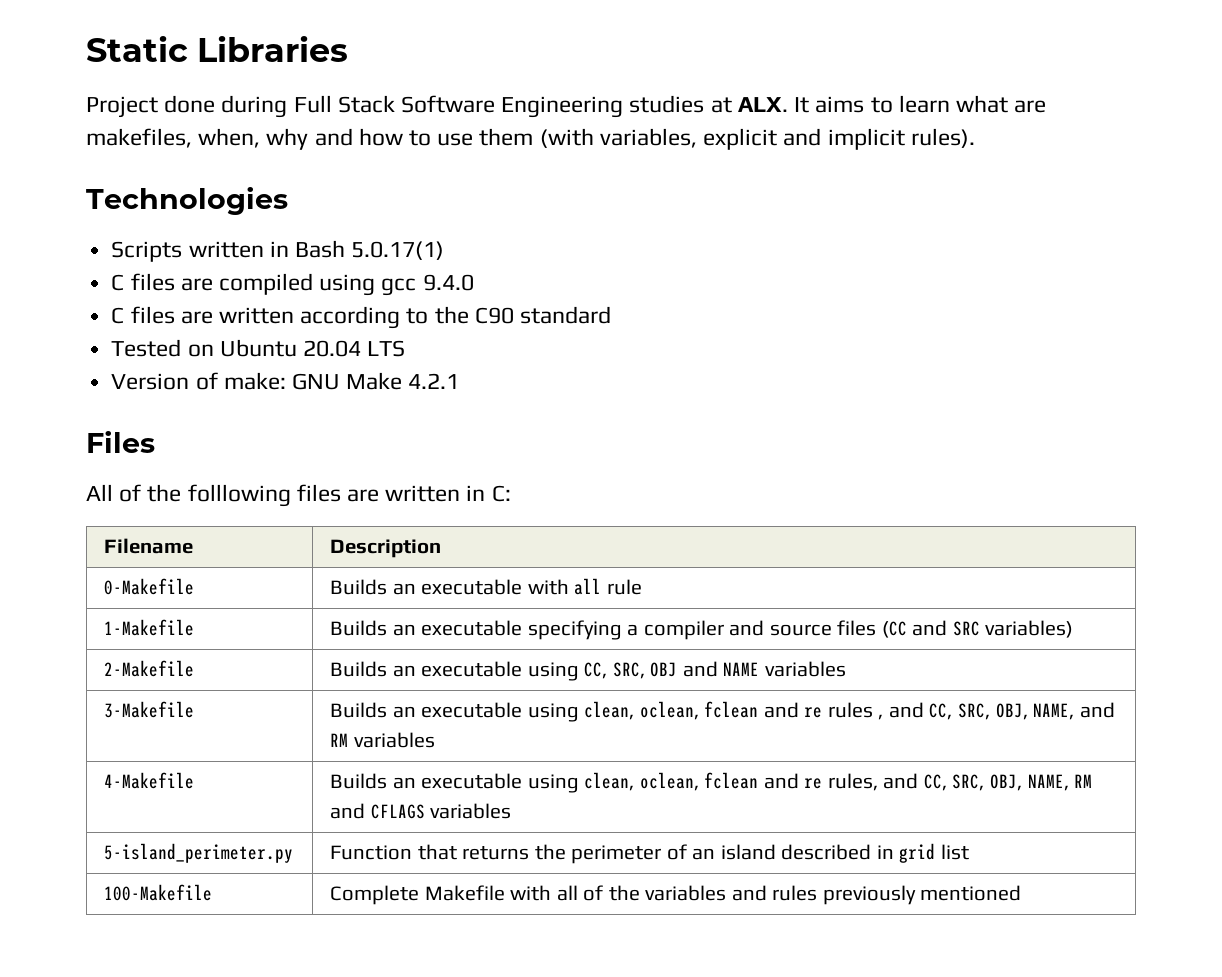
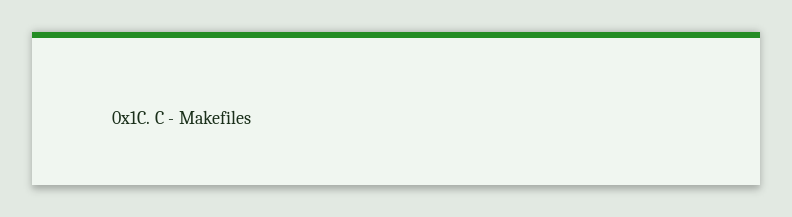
[86,36,349,62] [86,95,1047,118] [86,128,975,150] [86,187,288,215] [111,240,445,262] [111,273,474,296] [111,306,611,329] [111,339,406,357] [111,372,460,390] [86,431,155,453] [86,484,511,507] [104,538,194,554] [330,539,442,558] [104,578,195,595] [330,578,642,595] [104,619,195,636] [330,620,1074,640] [104,660,195,677] [330,661,846,681] [104,701,195,718] [330,701,1115,722] [330,732,435,748] [104,772,195,789] [330,772,1093,793] [330,803,512,819] [104,843,294,863] [330,843,969,864] [104,884,213,901] [330,885,1022,905] Static Libraries // Project done during Full Stack Software Engineering studies at ALX. It aims to learn what are makefiles, when, why and how to use them (with variables, explicit and implicit rules). // Technologies // Scripts written in Bash 5.0.17(1) // C files are compiled using gcc 9.4.0 // C files are written according to the C90 standard // Tested on Ubuntu 20.04 LTS // Version of make: GNU Make 4.2.1 // Files // All of the folllowing files are written in C: // Filename | Description // 0-Makefile | Builds an executable with all rule // 1-Makefile | Builds an executable specifying a compiler and source files (CC and SRC variables) // 2-Makefile | Builds an executable using CC, SRC, OBJ and NAME variables // 3-Makefile | Builds an executable using clean, oclean, fclean and re rules , and CC, SRC, OBJ, NAME, and RM variables // 4-Makefile | Builds an executable using clean, oclean, fclean and re rules, and CC, SRC, OBJ, NAME, RM and CFLAGS variables // 5-island_perimeter.py | Function that returns the perimeter of an island described in grid list // 100-Makefile | Complete Makefile with all of the variables and rules previously mentioned -> [112,110,252,124] 0x1C. C - Makefiles

